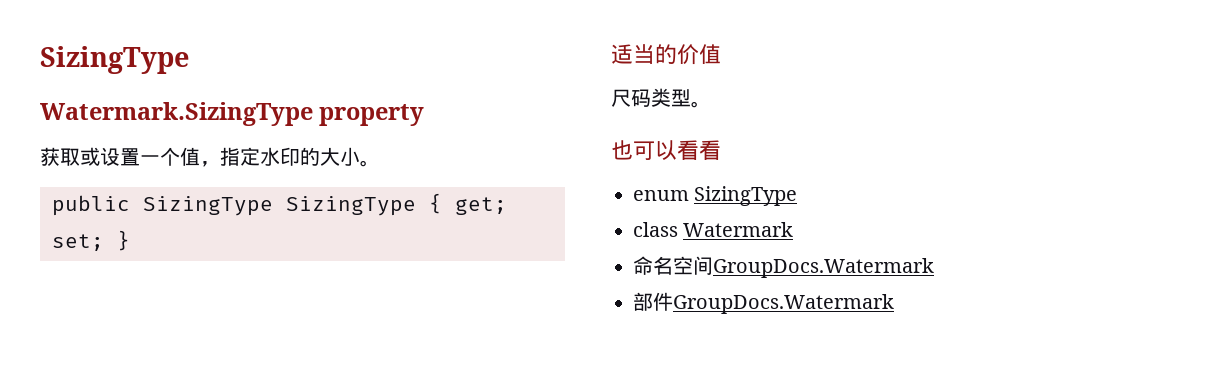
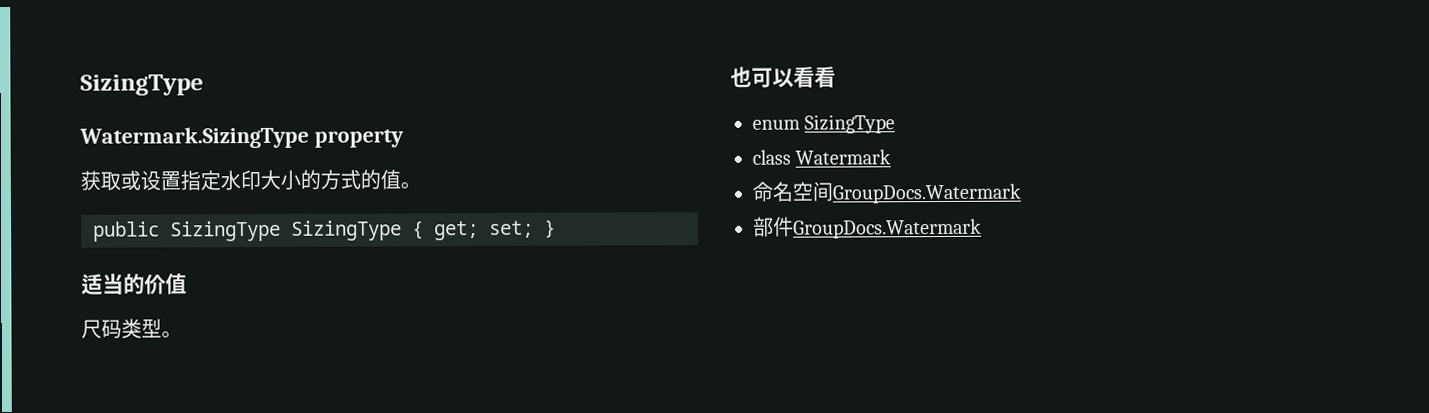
[140,147,360,167] 一个值，指定水印的大小 -> [180,169,401,191] 指定水印大小的方式的值

